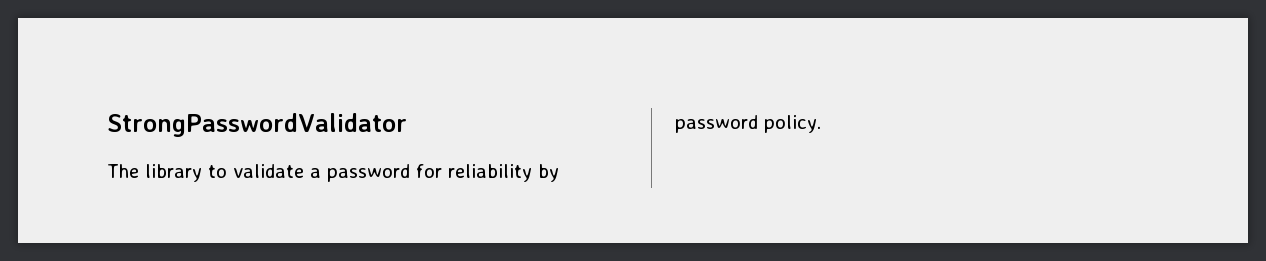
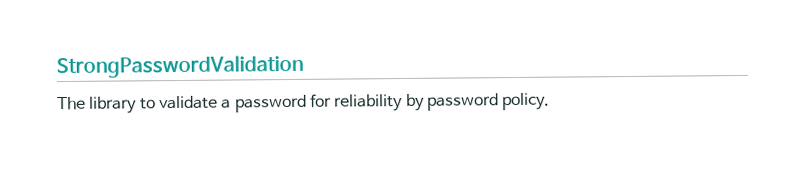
[107,113,407,137] StrongPasswordValidator -> [56,54,304,79] StrongPasswordValidation

